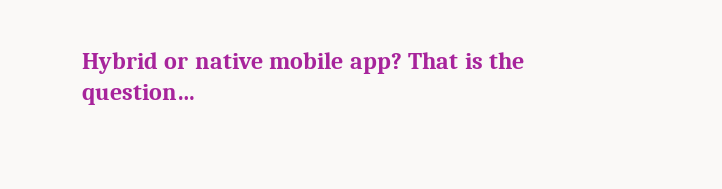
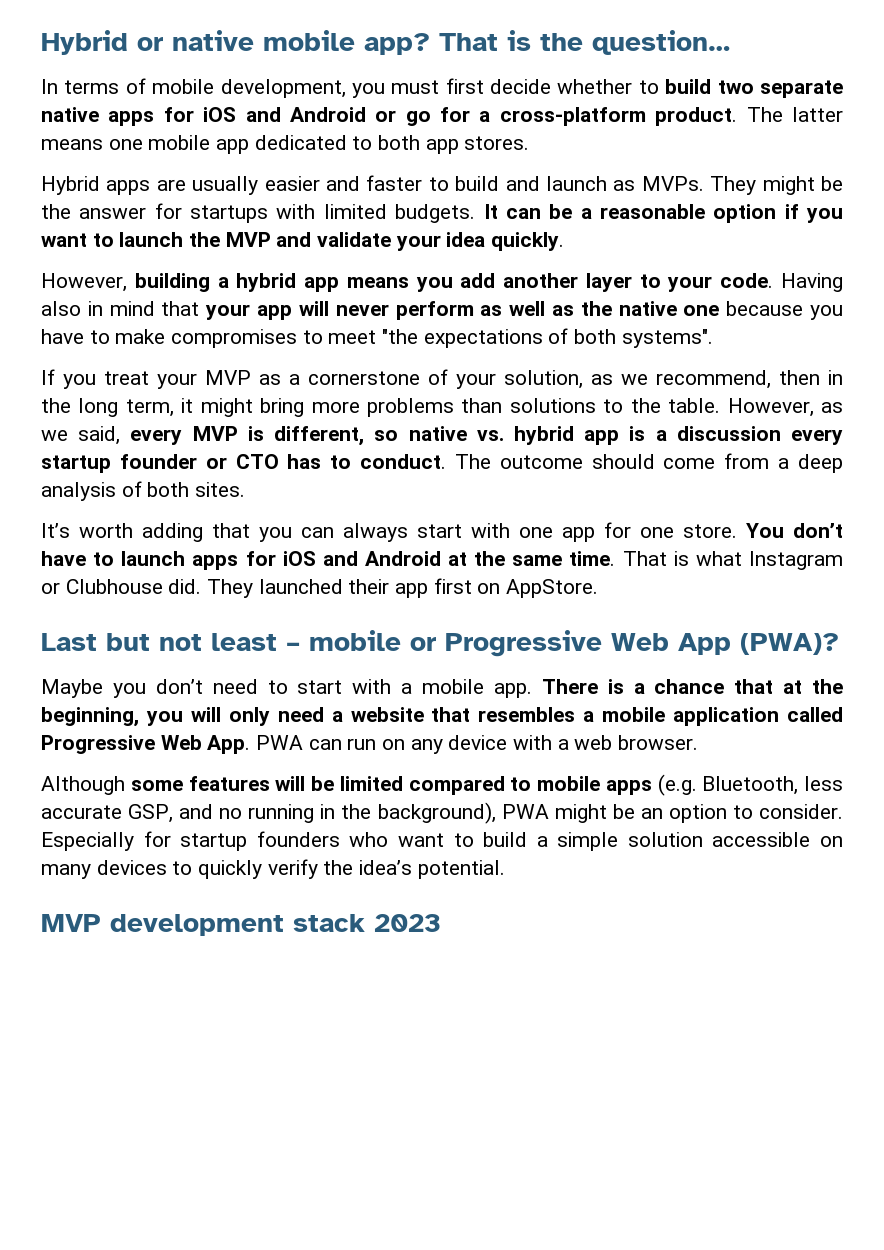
(196, 94) none -> [41,78,843,98] [41,107,843,126] [41,135,530,154] [41,175,843,195] [41,203,843,223] [41,232,565,251] [41,273,843,292] [41,301,843,320] [41,328,713,348] [41,369,843,389] [41,398,844,417] [41,426,843,446] [41,453,843,473] [41,481,246,501] [41,522,843,542] [41,551,843,570] [41,578,599,598] [41,630,839,657] [41,679,843,698] [41,707,843,727] [41,735,699,754] [41,774,843,796] [41,802,843,824] [41,831,843,851] [41,859,505,879] [41,914,441,936] // In terms of mobile development, you must first decide whether to build two separate native apps for iOS and Android or go for a cross-platform product. The latter means one mobile app dedicated to both app stores. // Hybrid apps are usually easier and faster to build and launch as MVPs. They might be the answer for startups with limited budgets. It can be a reasonable option if you want to launch the MVP and validate your idea quickly. // However, building a hybrid app means you add another layer to your code. Having also in mind that your app will never perform as well as the native one because you have to make compromises to meet "the expectations of both systems". // If you treat your MVP as a cornerstone of your solution, as we recommend, then in the long term, it might bring more problems than solutions to the table. However, as we said, every MVP is different, so native vs. hybrid app is a discussion every startup founder or CTO has to conduct. The outcome should come from a deep analysis of both sites. // It’s worth adding that you can always start with one app for one store. You don’t have to launch apps for iOS and Android at the same time. That is what Instagram or Clubhouse did. They launched their app first on AppStore. // Last but not least – mobile or Progressive Web App (PWA)? // Maybe you don’t need to start with a mobile app. There is a chance that at the beginning, you will only need a website that resembles a mobile application called Progressive Web App. PWA can run on any device with a web browser. // Although some features will be limited compared to mobile apps (e.g. Bluetooth, less accurate GSP, and no running in the background), PWA might be an option to consider. Especially for startup founders who want to build a simple solution accessible on many devices to quickly verify the idea’s potential. // MVP development stack 2023

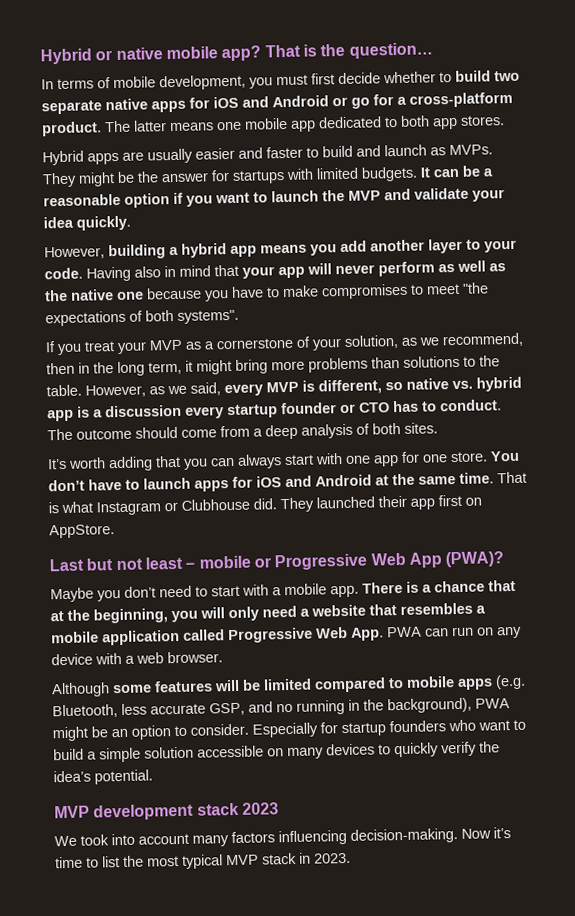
(441, 923) none -> [54,827,511,847] [55,852,351,869] // We took into account many factors influencing decision-making. Now it’s time to list the most typical MVP stack in 2023.

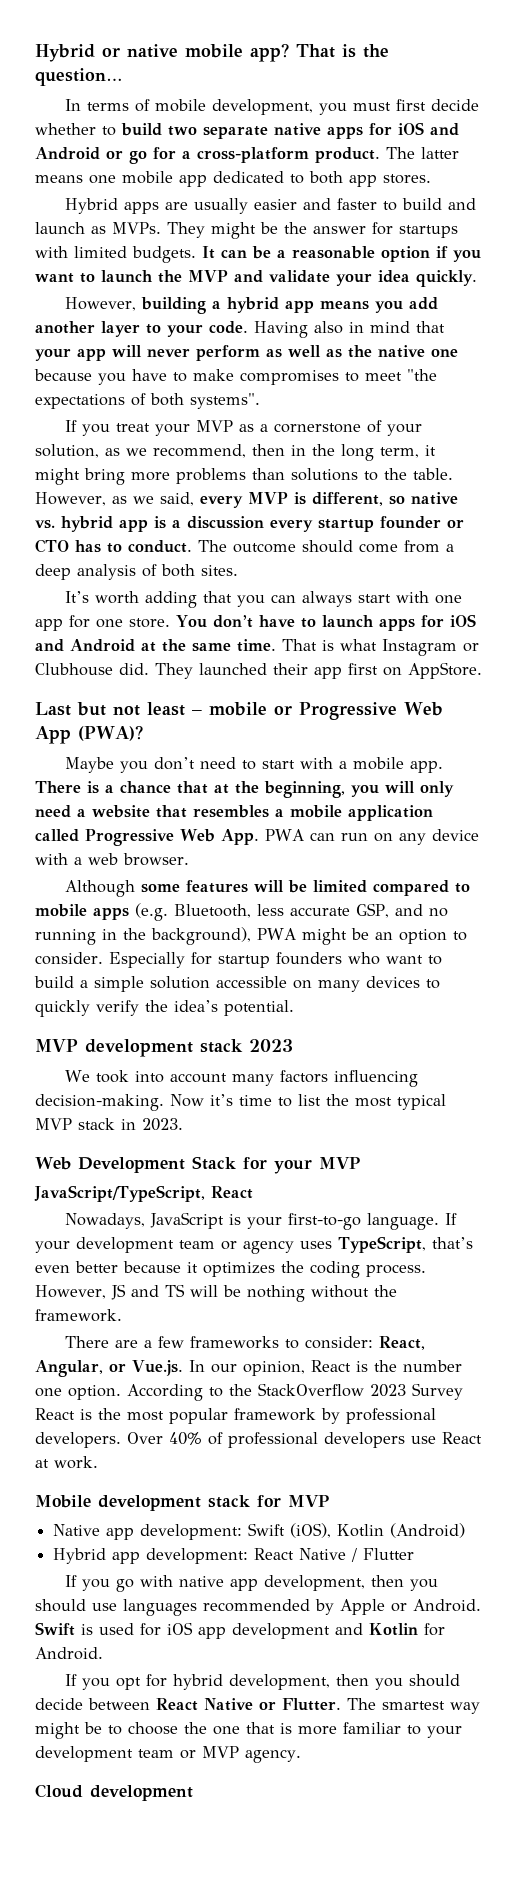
(351, 858) none -> [35,1156,360,1174] [34,1185,253,1202] [65,1212,458,1230] [35,1236,473,1254] [35,1261,426,1278] [35,1284,397,1302] [35,1309,122,1322] [65,1336,426,1350] [35,1360,462,1377] [35,1383,463,1401] [35,1408,436,1424] [35,1432,482,1448] [35,1456,98,1469] [35,1495,329,1511] [53,1523,466,1540] [53,1548,415,1564] [65,1575,439,1592] [35,1599,481,1616] [35,1622,445,1639] [35,1647,103,1660] [65,1674,461,1690] [35,1698,480,1714] [35,1722,462,1739] [35,1746,301,1763] [35,1784,193,1801] // Web Development Stack for your MVP // JavaScript/TypeScript, React // Nowadays, JavaScript is your first-to-go language. If your development team or agency uses TypeScript, that’s even better because it optimizes the coding process. However, JS and TS will be nothing without the framework. // There are a few frameworks to consider: React, Angular, or Vue.js. In our opinion, React is the number one option. According to the StackOverflow 2023 Survey React is the most popular framework by professional developers. Over 40% of professional developers use React at work. // Mobile development stack for MVP // Native app development: Swift (iOS), Kotlin (Android) // Hybrid app development: React Native / Flutter // If you go with native app development, then you should use languages recommended by Apple or Android. Swift is used for iOS app development and Kotlin for Android. // If you opt for hybrid development, then you should decide between React Native or Flutter. The smartest way might be to choose the one that is more familiar to your development team or MVP agency. // Cloud development

